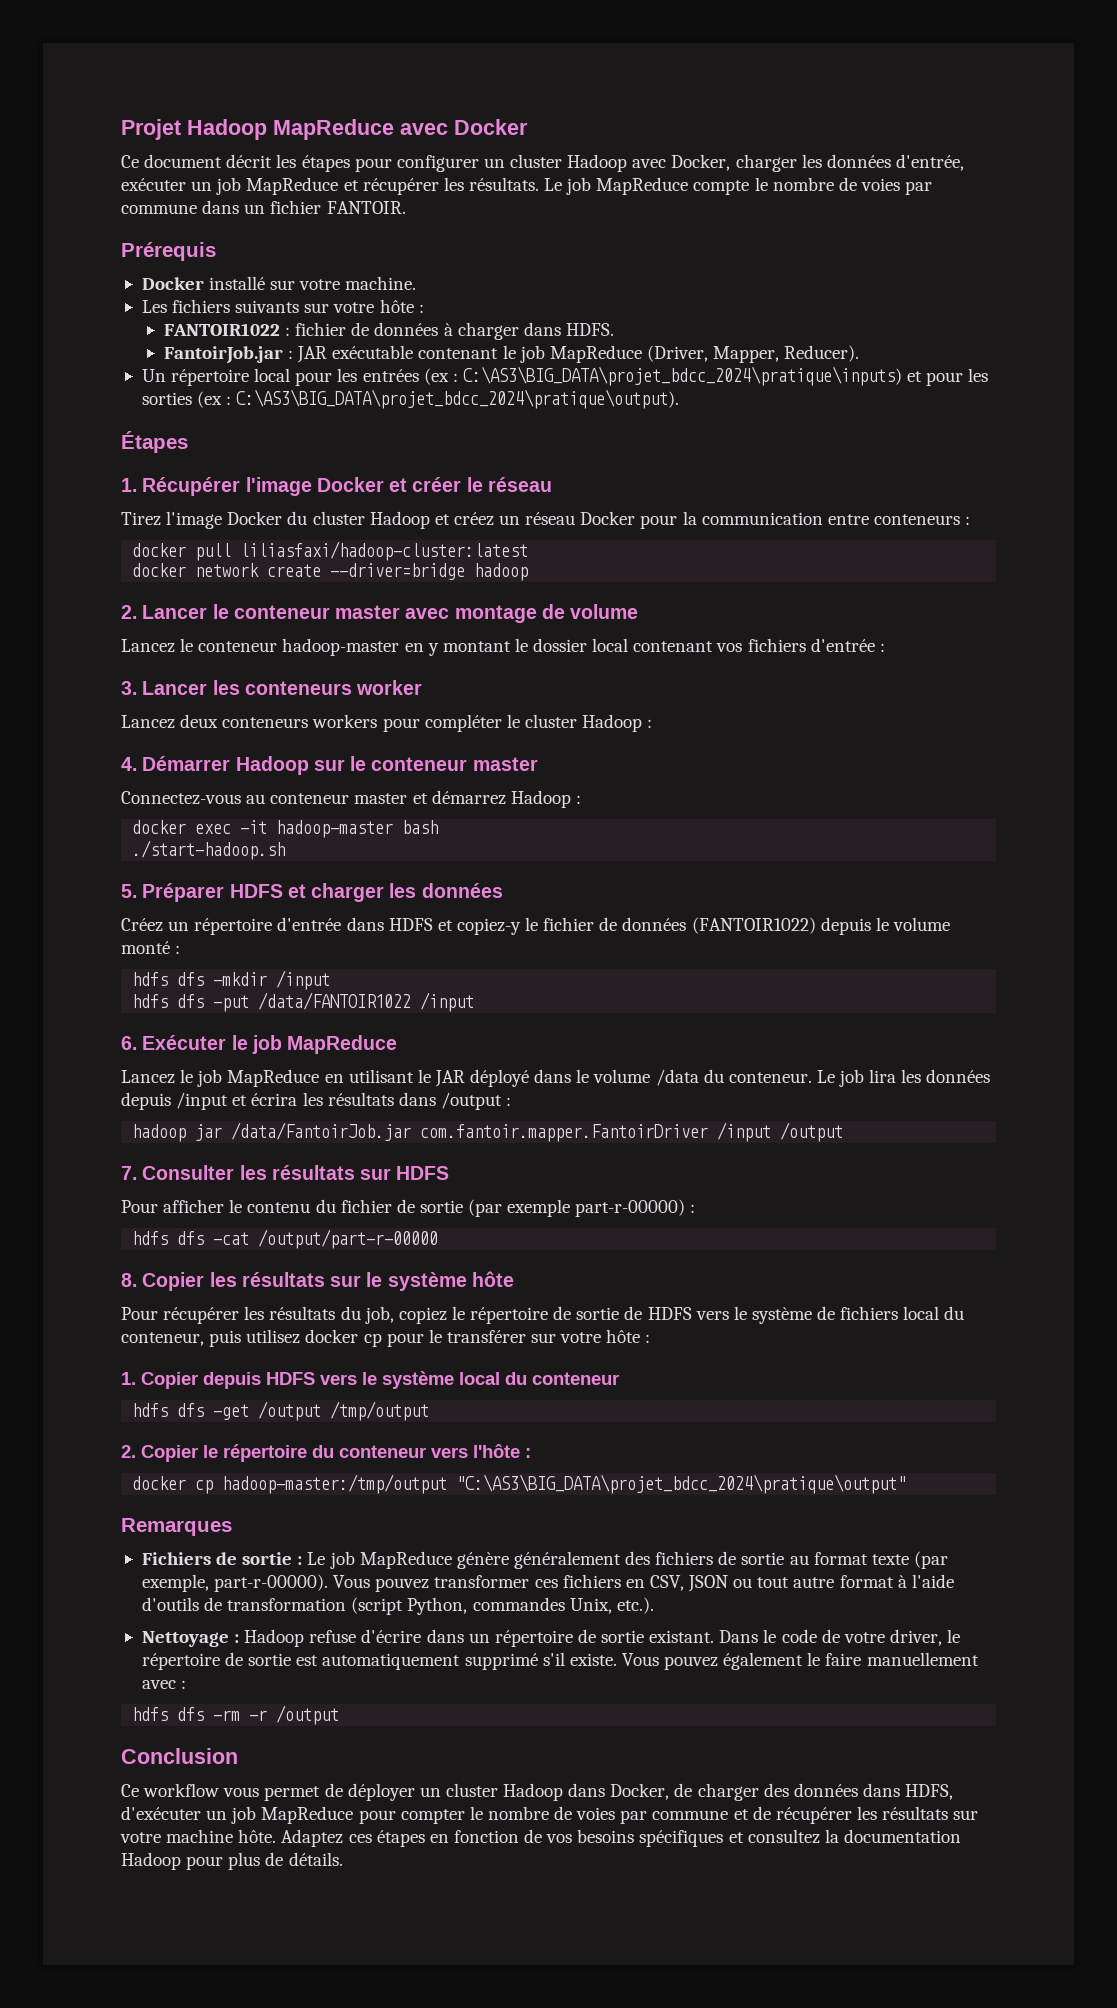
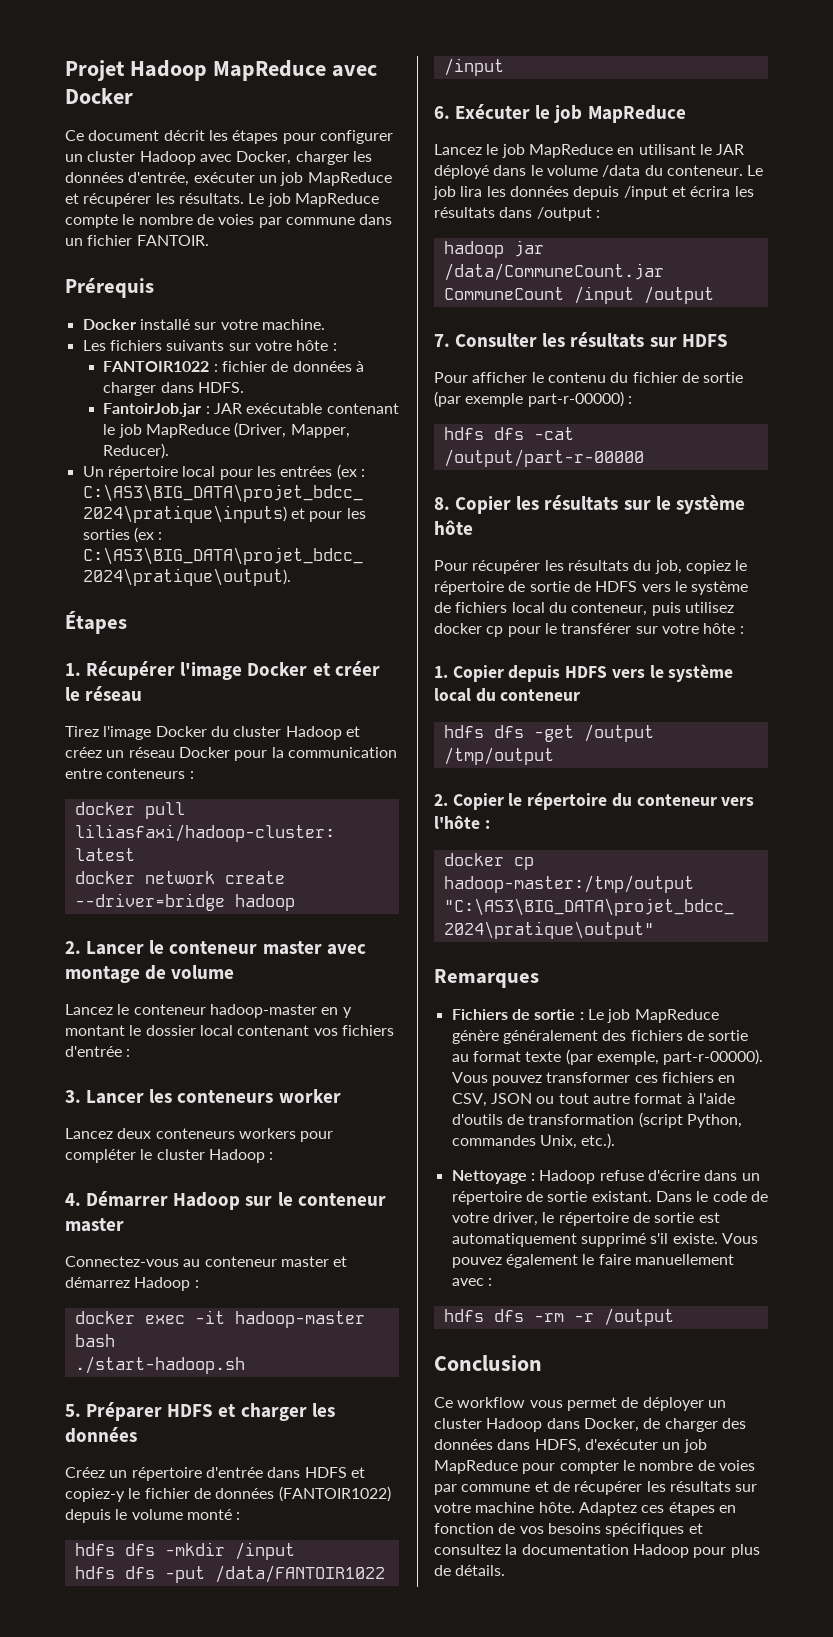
[231,1122,709,1142] /data/FantoirJob.jar com.fantoir.mapper.FantoirDriver -> [443,263,664,281] [443,287,564,300] /data/CommuneCount.jar CommuneCount

